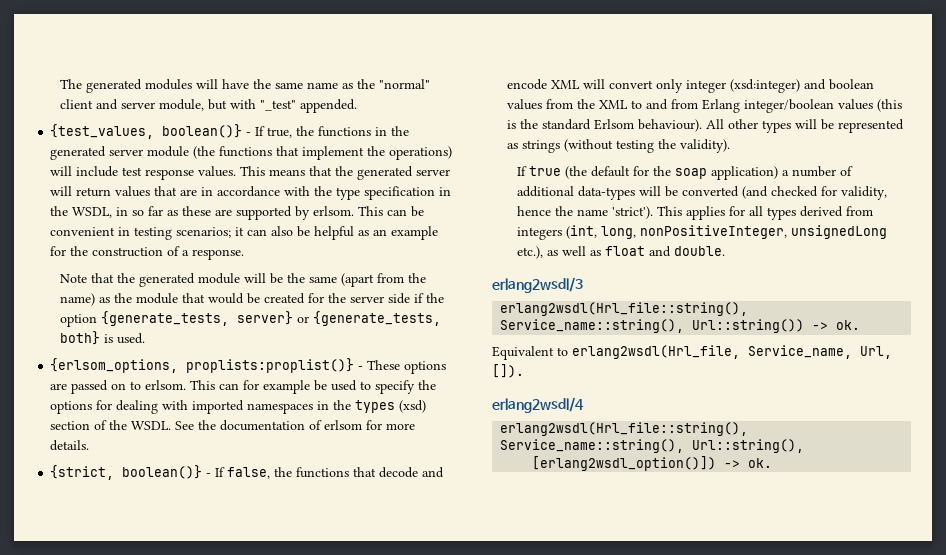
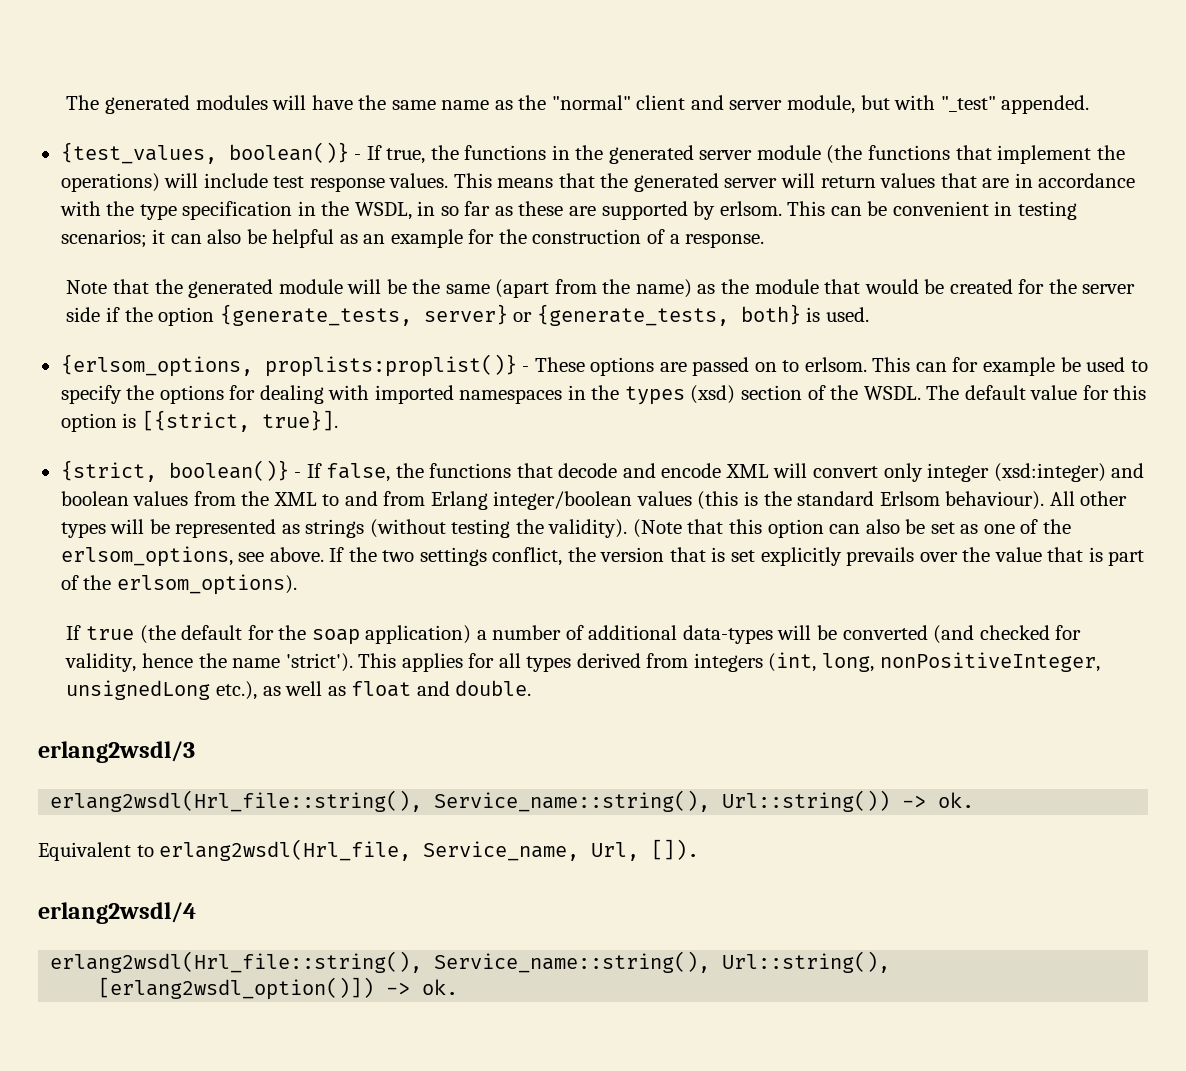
[175,420,416,431] [50,440,90,451] See the documentation of erlsom for more details. -> [926,385,1147,400] [60,410,338,432] The default value for this option is [{strict, true}].
(731, 146) none -> [632,519,1071,538] [60,546,1145,567] [60,574,297,595] (Note that this option can also be set as one of the erlsom_options, see above. If the two settings conflict, the version that is set explicitly prevails over the value that is part of the erlsom_options).

